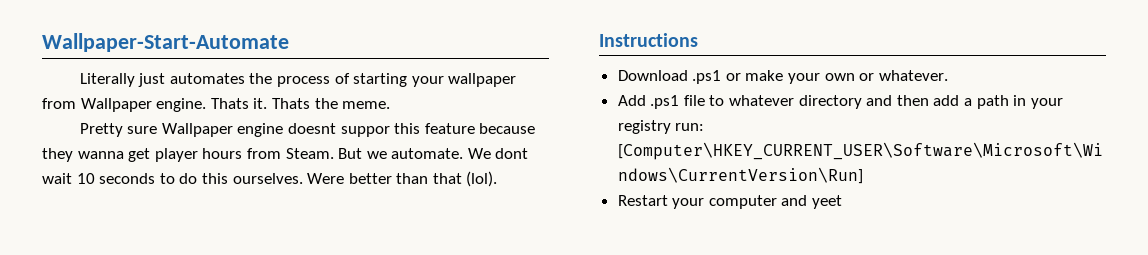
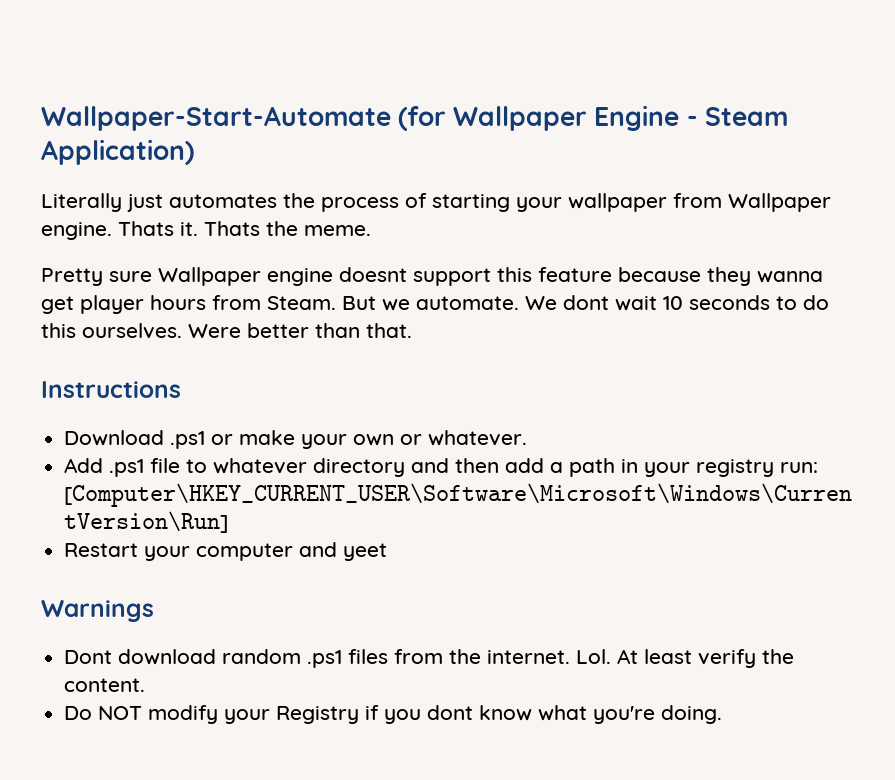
(289, 42) none -> [398,105,788,131] [41,139,194,165] (for Wallpaper Engine - Steam Application)
[340,126,390,137] suppor -> [413,268,491,286] support
[432,171,498,187] that (lol). -> [366,323,412,338] that.
(843, 202) none -> [41,600,154,622] [64,649,795,668] [64,678,146,692] [64,705,723,724] // Warnings // Dont download random .ps1 files from the internet. Lol. At least verify the content. // Do NOT modify your Registry if you dont know what you're doing.

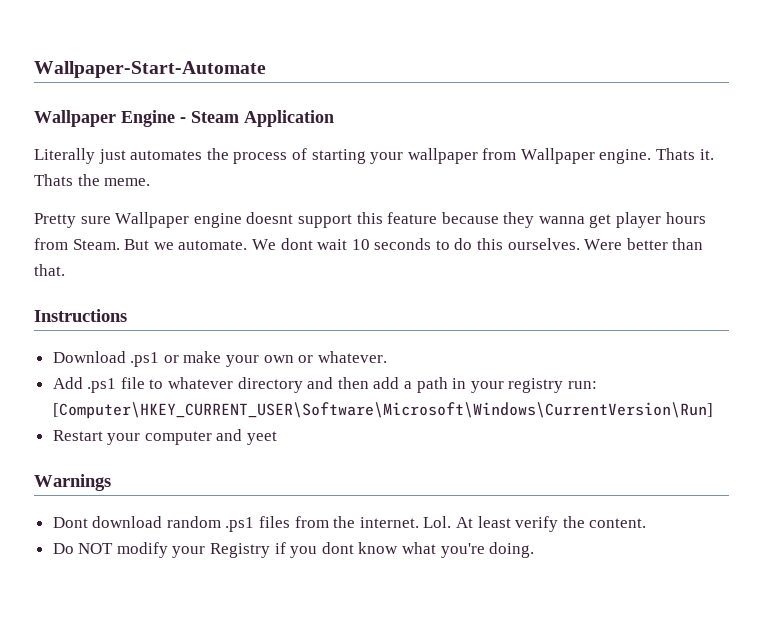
[398,106,447,131] (for -> (266, 69) //
[41,139,194,165] Application) -> [244,110,334,127] Application

